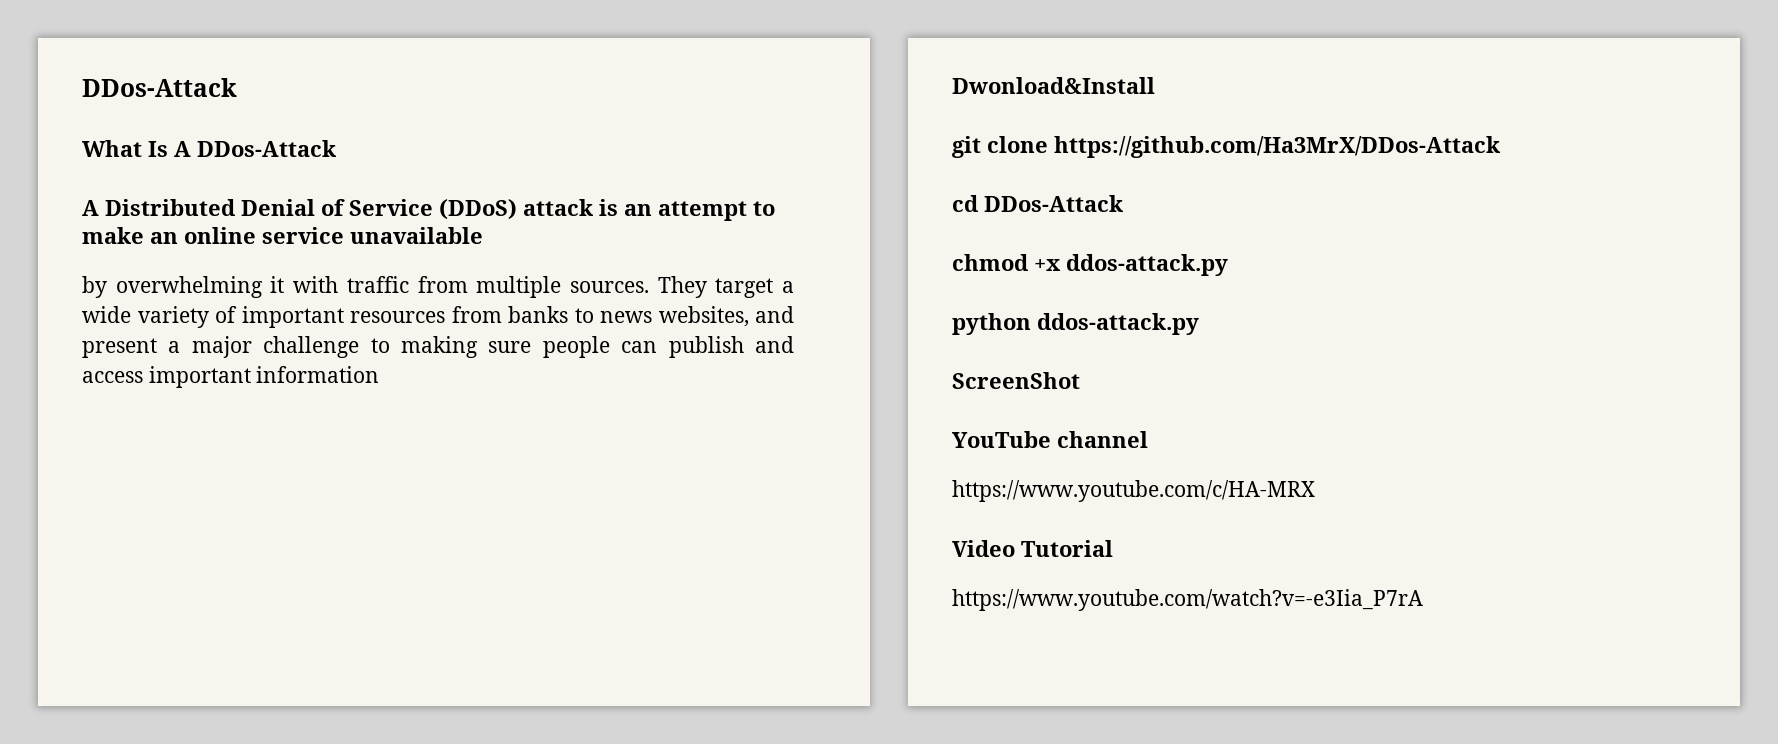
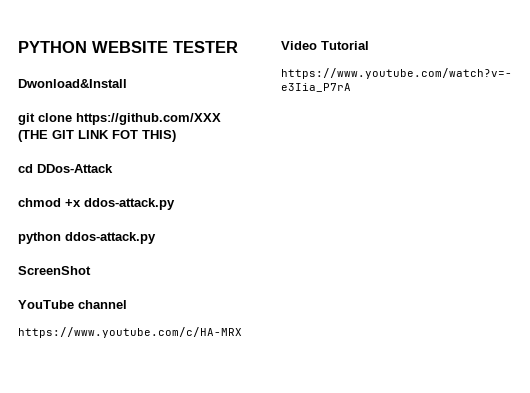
[82,78,237,97] [82,140,336,157] [82,199,775,221] [82,227,483,244] [82,276,794,298] [82,306,794,328] [82,336,794,358] [82,366,380,388] [952,77,1155,94] [952,136,1500,158] DDos-Attack // What Is A DDos-Attack // A Distributed Denial of Service (DDoS) attack is an attempt to make an online service unavailable // by overwhelming it with traffic from multiple sources. They target a wide variety of important resources from banks to news websites, and present a major challenge to making sure people can publish and access important information // Dwonload&Install // git clone https://github.com/Ha3MrX/DDos-Attack -> [18,41,238,53] [18,79,127,88] [18,113,221,125] [18,130,176,142] PYTHON WEBSITE TESTER // Dwonload&Install // git clone https://github.com/XXX (THE GIT LINK FOT THIS)

